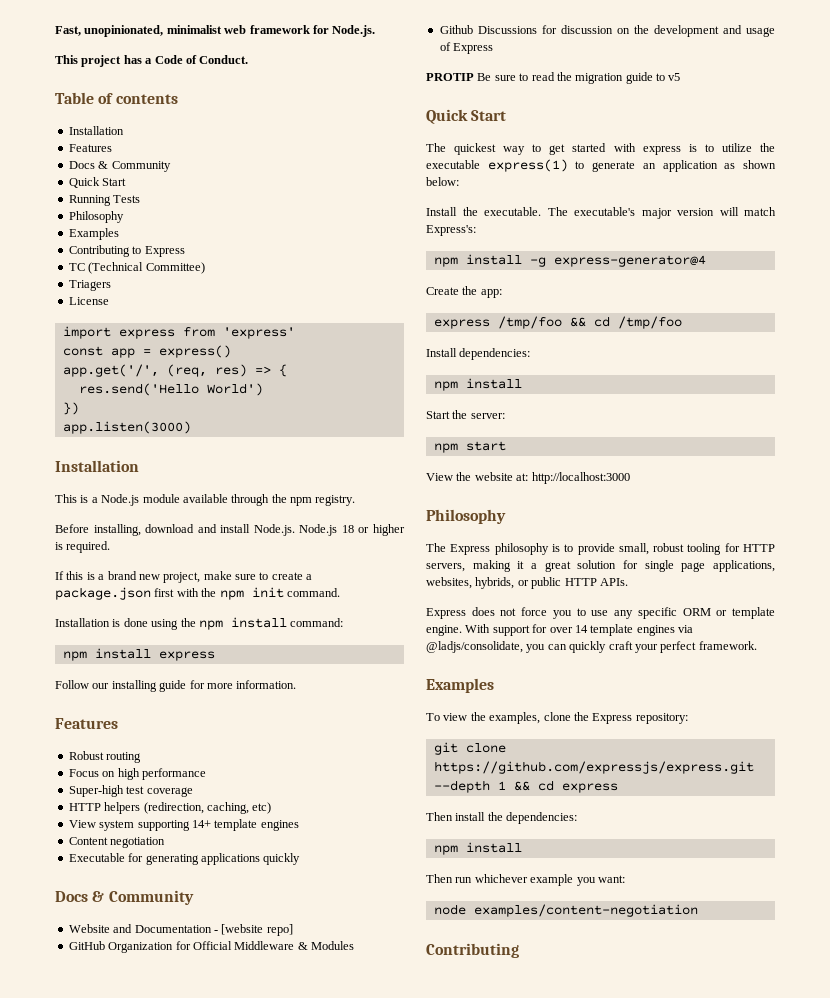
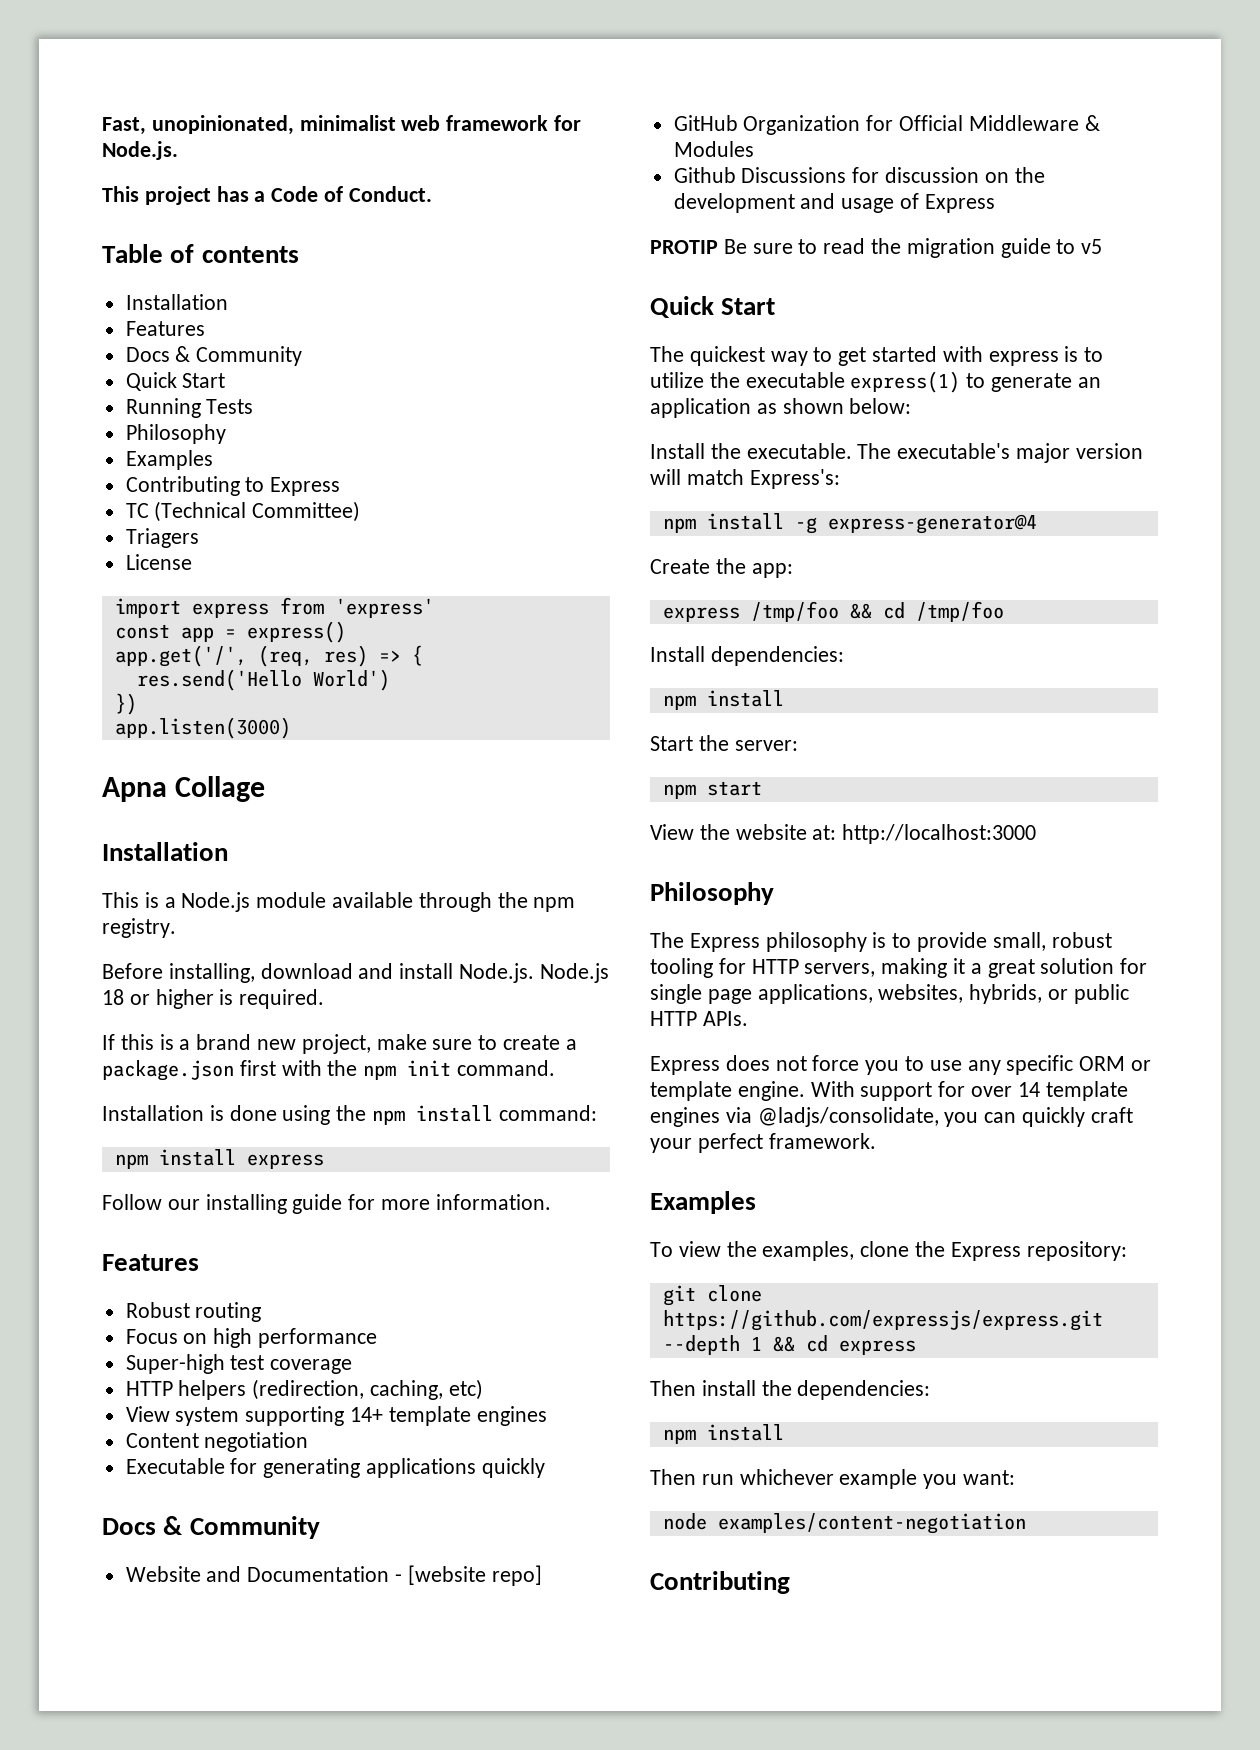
(191, 427) none -> [102,776,266,802] // Apna Collage

